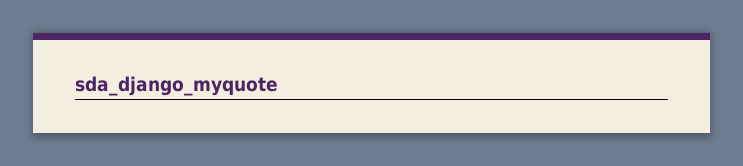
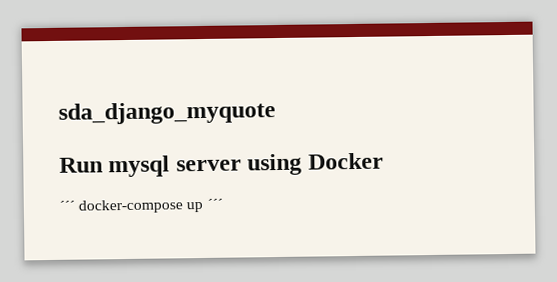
(278, 86) none -> [59,152,384,178] [59,198,223,214] // Run mysql server using Docker // ´´´ docker-compose up ´´´

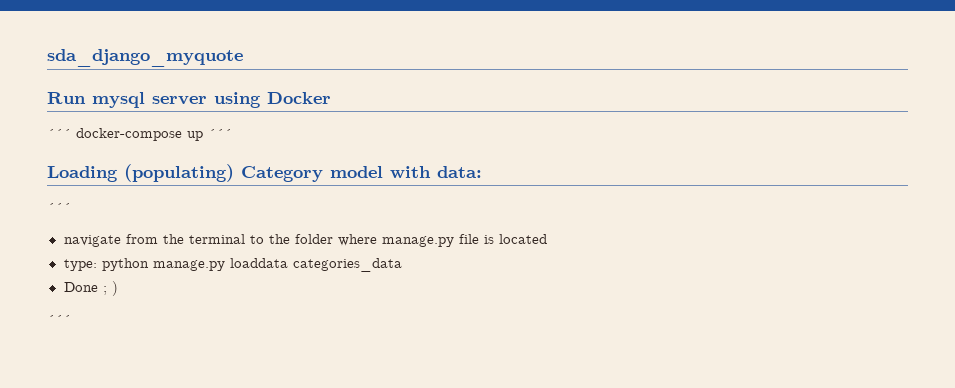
(223, 203) none -> [47,164,482,182] [47,203,71,212] [63,234,547,247] [63,258,402,272] [63,281,118,296] [47,315,71,324] // Loading (populating) Category model with data: // ´´´ // navigate from the terminal to the folder where manage.py file is located // type: python manage.py loaddata categories_data // Done ; ) // ´´´

